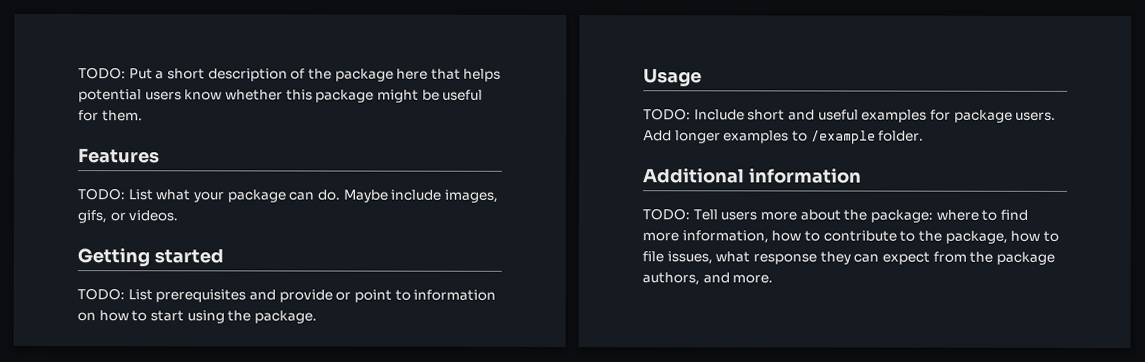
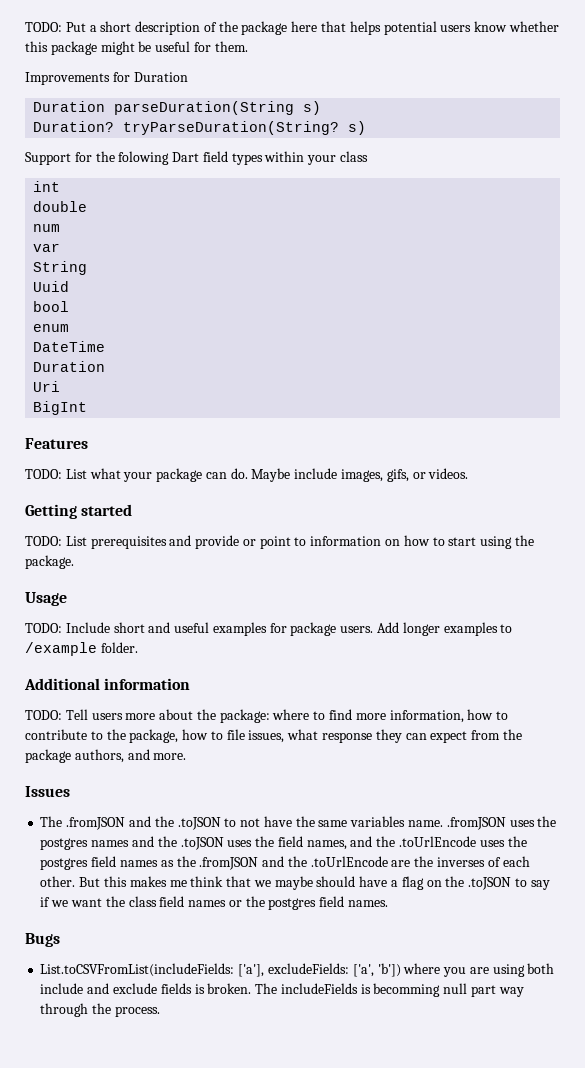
(143, 116) none -> [25,72,188,85] [33,101,322,115] [33,121,367,135] [25,151,369,165] [33,181,61,192] [33,201,88,212] [33,224,61,232] [33,243,61,252] [33,261,88,275] [33,281,70,292] [33,301,70,312] [33,324,70,332] [33,341,106,352] [33,361,106,372] [33,381,61,392] [33,401,88,415] // Improvements for Duration // Duration parseDuration(String s) // Duration? tryParseDuration(String? s) // Support for the folowing Dart field types within your class // int // double // num // var // String // Uuid // bool // enum // DateTime // Duration // Uri // BigInt
(774, 279) none -> [25,786,70,797] [40,816,557,830] [40,836,527,850] [40,856,530,870] [40,876,550,890] [40,896,388,910] [25,933,60,947] [40,963,555,977] [40,983,524,997] [40,1003,160,1017] // Issues // The .fromJSON and the .toJSON to not have the same variables name. .fromJSON uses the postgres names and the .toJSON uses the field names, and the .toUrlEncode uses the postgres field names as the .fromJSON and the .toUrlEncode are the inverses of each other. But this makes me think that we maybe should have a flag on the .toJSON to say if we want the class field names or the postgres field names. // Bugs // List.toCSVFromList(includeFields: ['a'], excludeFields: ['a', 'b']) where you are using both include and exclude fields is broken. The includeFields is becomming null part way through the process.

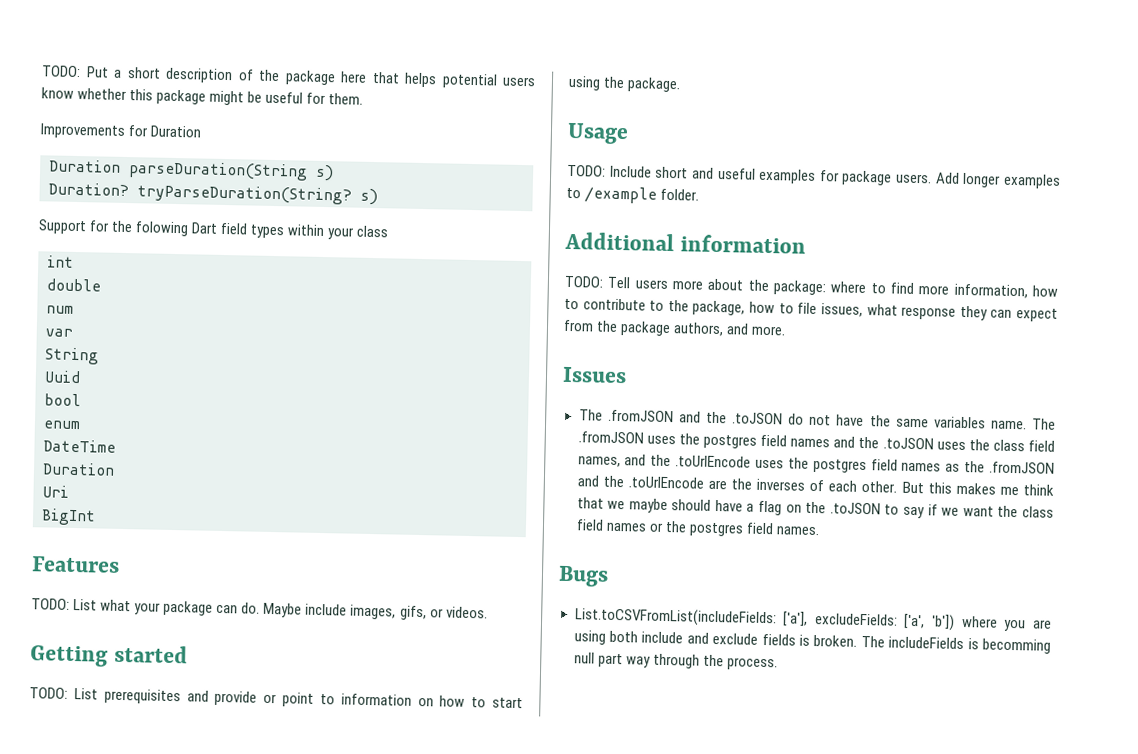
[224,818,237,827] to -> [788,413,805,425] do
(443, 823) none -> [1032,418,1056,430] The
(89, 844) none -> [760,434,787,447] field
(275, 841) none -> [992,439,1025,452] class

